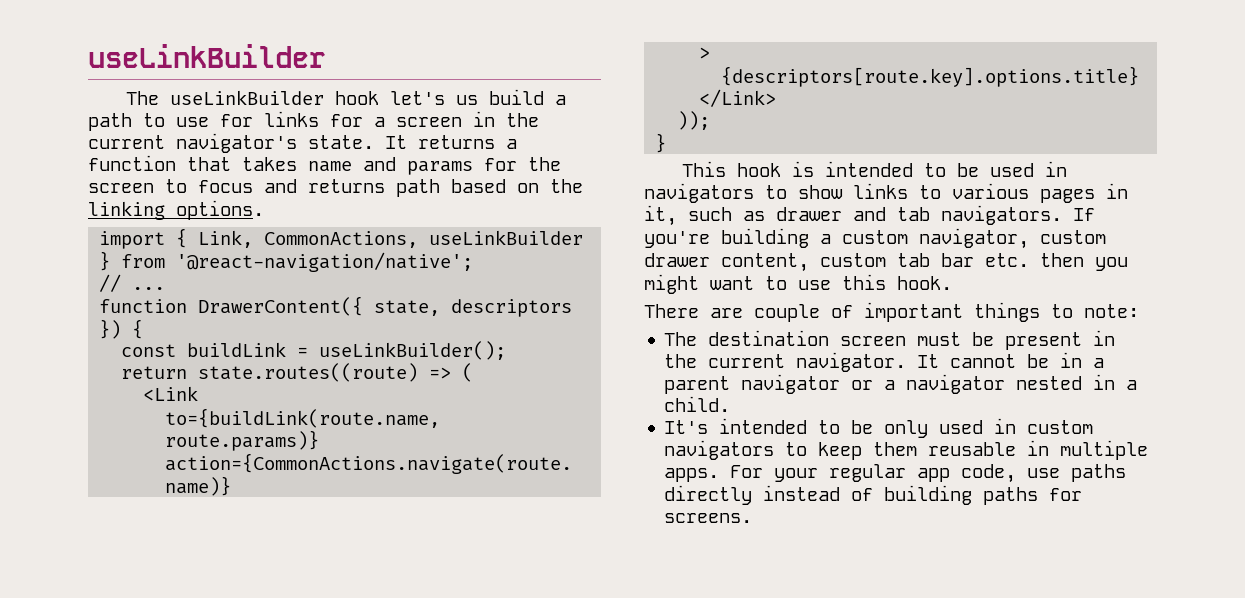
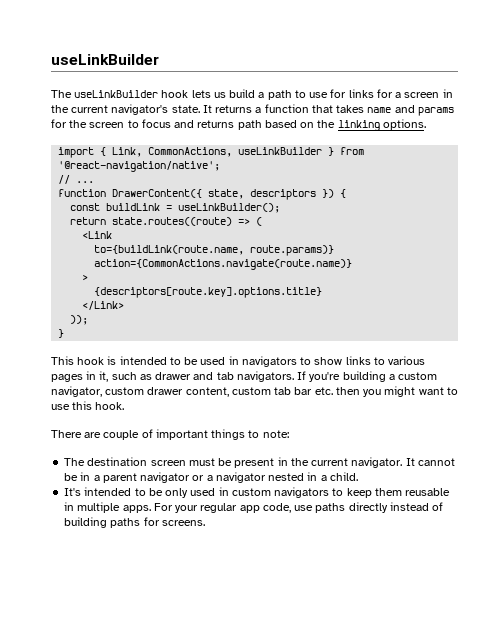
[390,91,446,105] let's -> [191,90,211,98] lets

